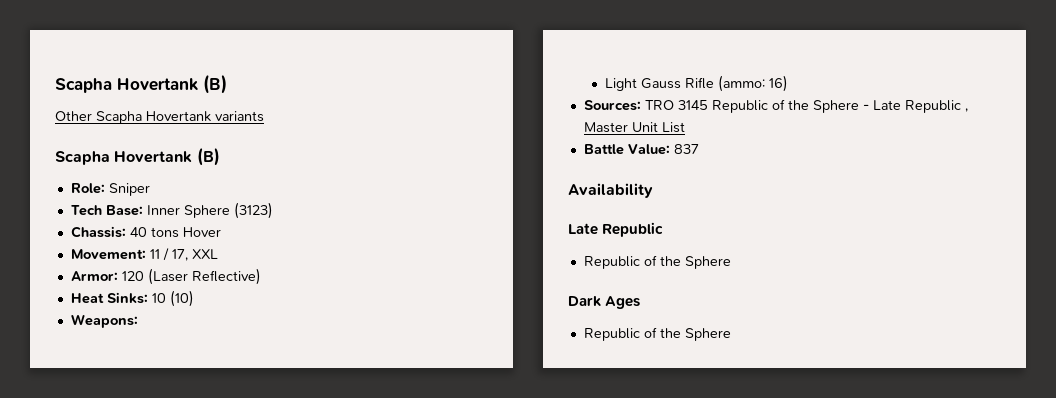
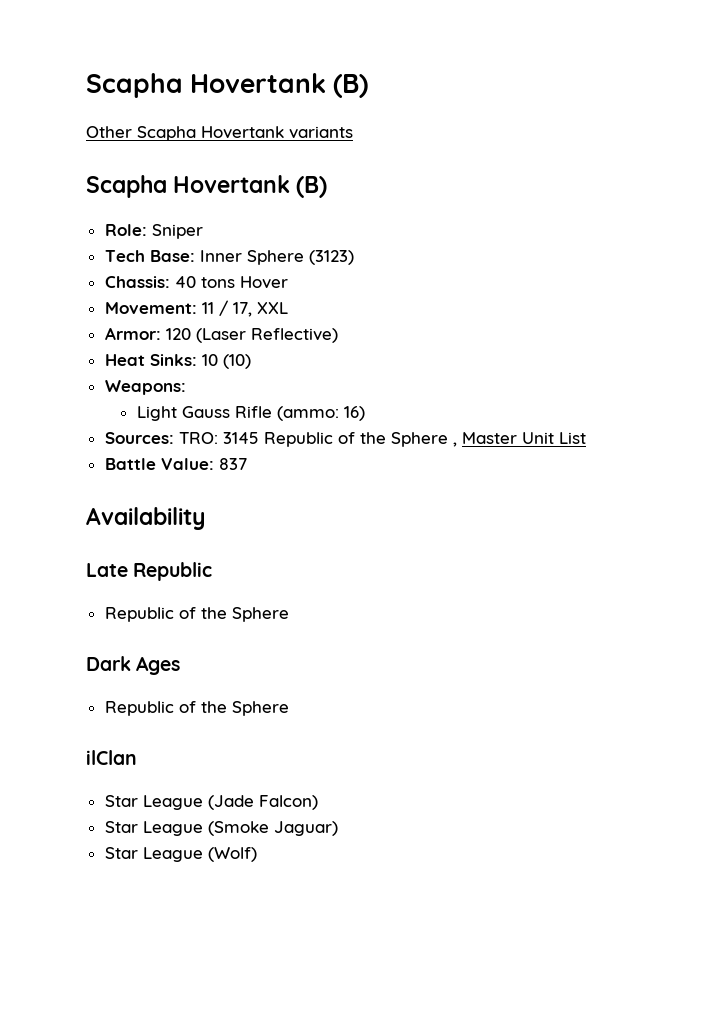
[644,100,674,110] TRO -> [178,432,218,444] TRO:
[862,100,961,113] - Late Republic -> (448, 439) none
(731, 334) none -> [86,750,137,765] [104,795,318,810] [104,821,338,836] [104,847,257,862] // ilClan // Star League (Jade Falcon) // Star League (Smoke Jaguar) // Star League (Wolf)

